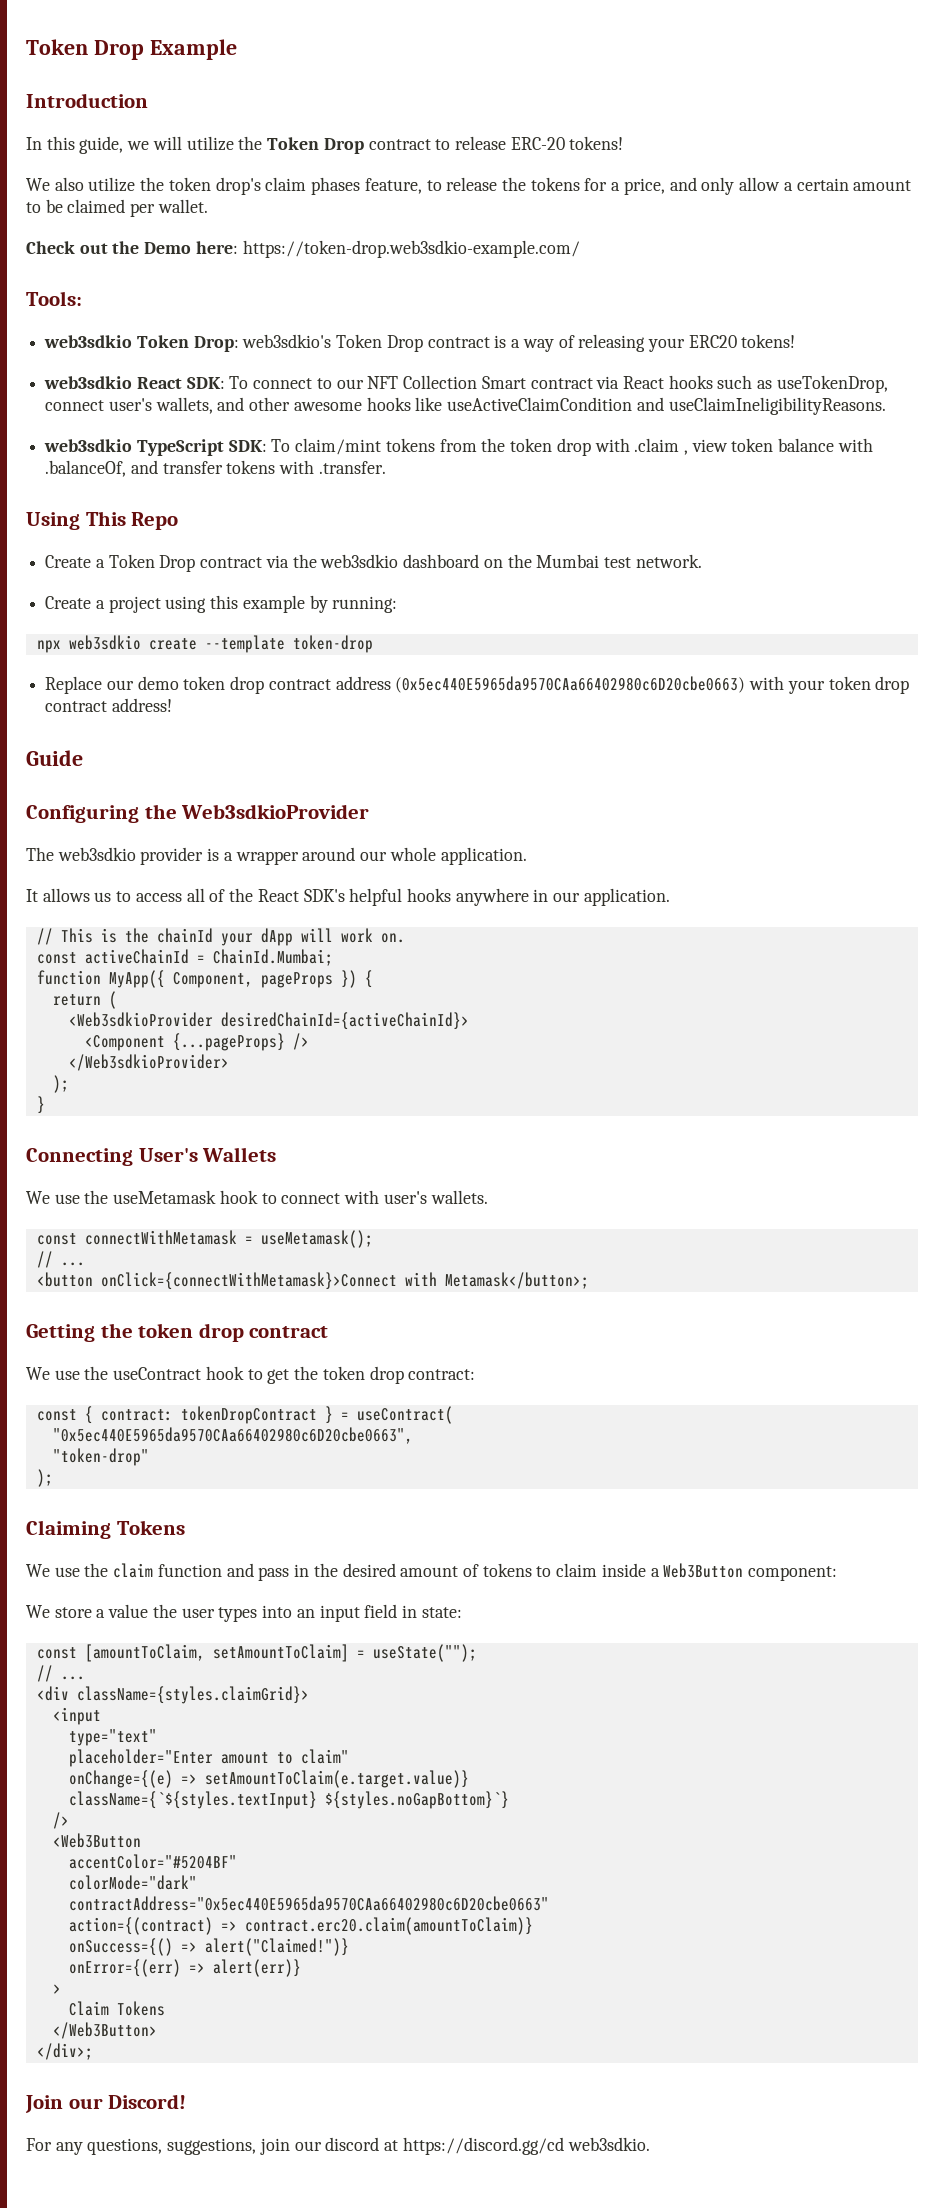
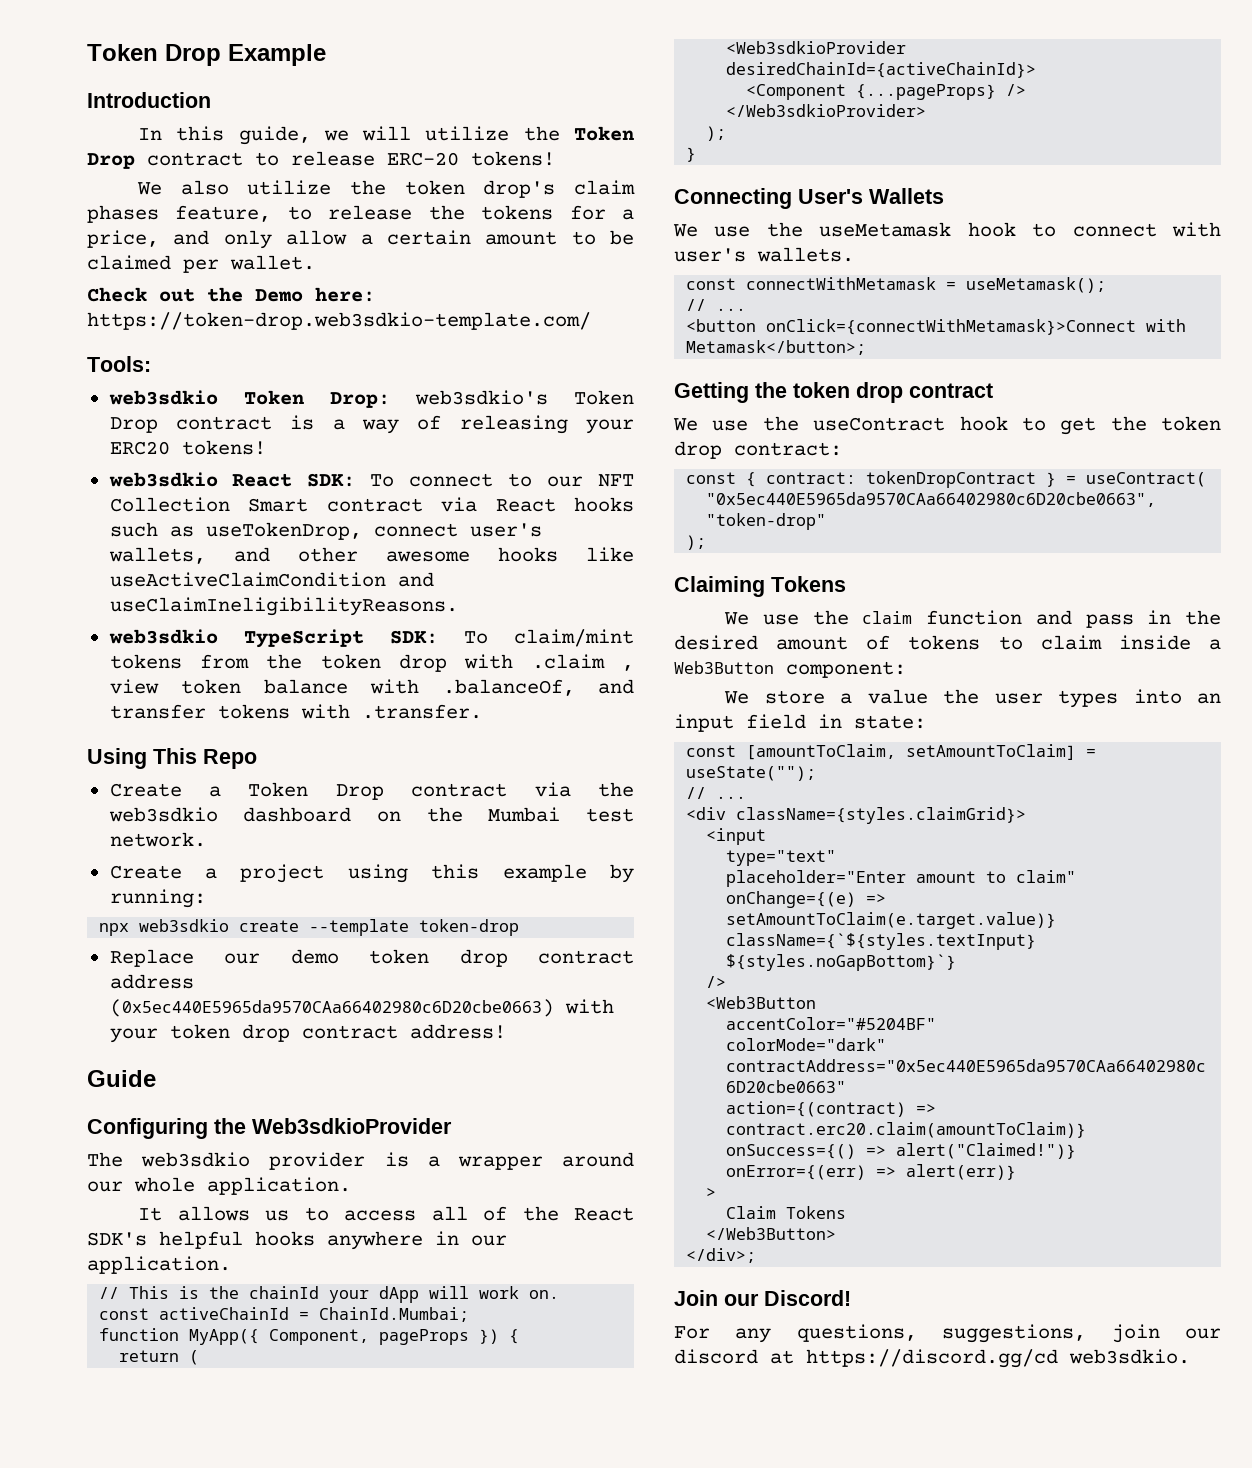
[242,240,580,258] https://token-drop.web3sdkio-example.com/ -> [87,312,591,330] https://token-drop.web3sdkio-template.com/

